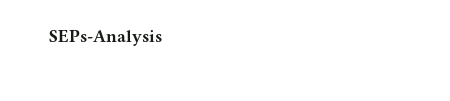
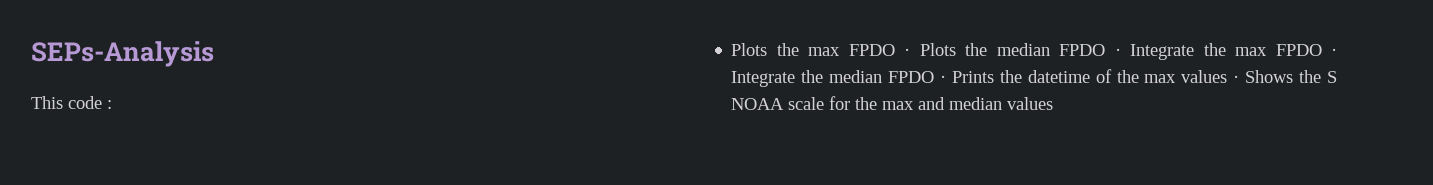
(162, 37) none -> [31,96,112,109] [731,43,1337,60] [731,69,1337,87] [731,96,1054,110] // This code : // Plots the max FPDO · Plots the median FPDO · Integrate the max FPDO · Integrate the median FPDO · Prints the datetime of the max values · Shows the S NOAA scale for the max and median values

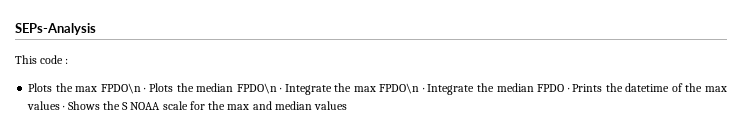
[848,44,895,56] FPDO -> [100,83,141,94] FPDO\n
[1059,44,1106,56] FPDO -> [236,83,277,94] FPDO\n
[1275,44,1322,56] FPDO -> [379,83,420,94] FPDO\n

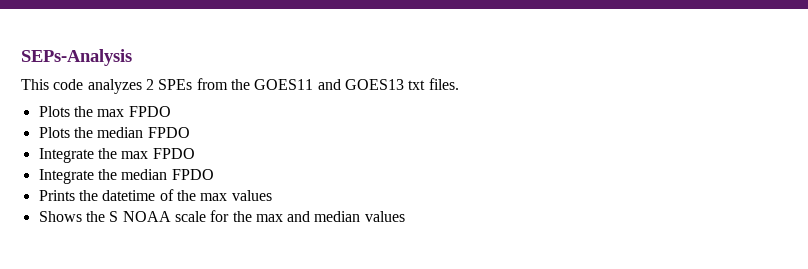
[65,58,69,64] : -> [87,78,459,94] analyzes 2 SPEs from the GOES11 and GOES13 txt files.
[100,83,147,94] FPDO\n · -> [128,106,171,117] FPDO //
[236,83,283,94] FPDO\n · -> [147,127,190,138] FPDO //
[379,83,425,94] FPDO\n · -> [152,148,195,159] FPDO //
[567,87,570,92] · -> (214, 174) //
[63,105,66,110] · -> (272, 195) //

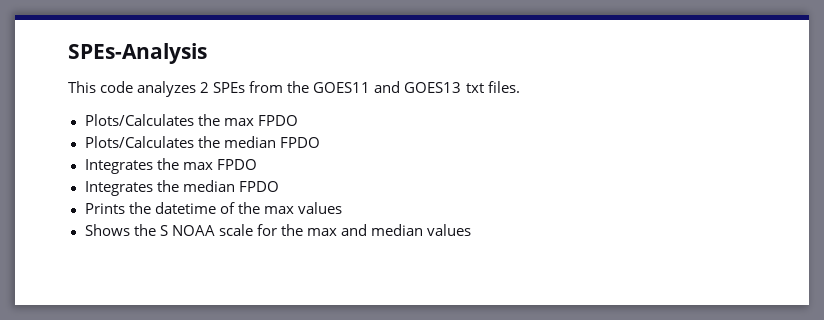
[21,49,132,66] SEPs-Analysis -> [68,43,207,64] SPEs-Analysis
[38,106,171,117] [38,127,190,138] [38,148,195,163] [38,169,94,184] Plots the max FPDO // Plots the median FPDO // Integrate the max FPDO // Integrate -> [84,114,298,126] [84,136,320,148] [84,158,257,174] [84,181,153,196] Plots/Calculates the max FPDO // Plots/Calculates the median FPDO // Integrates the max FPDO // Integrates

